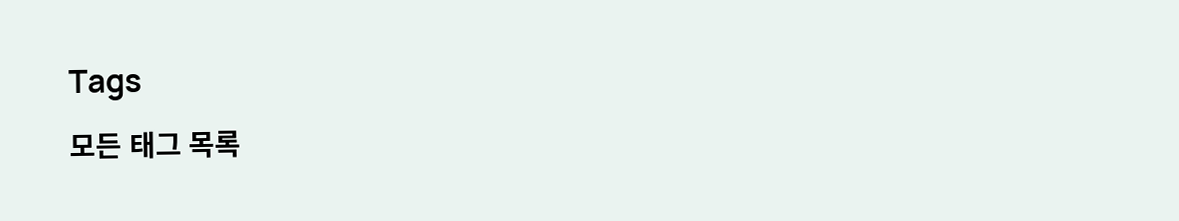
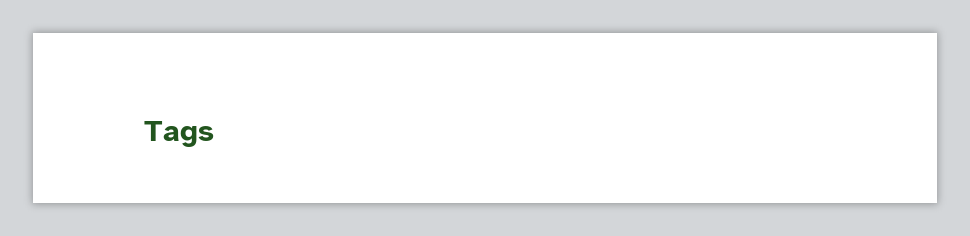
[69,130,242,160] // 모든 태그 목록 -> (214, 134) none

